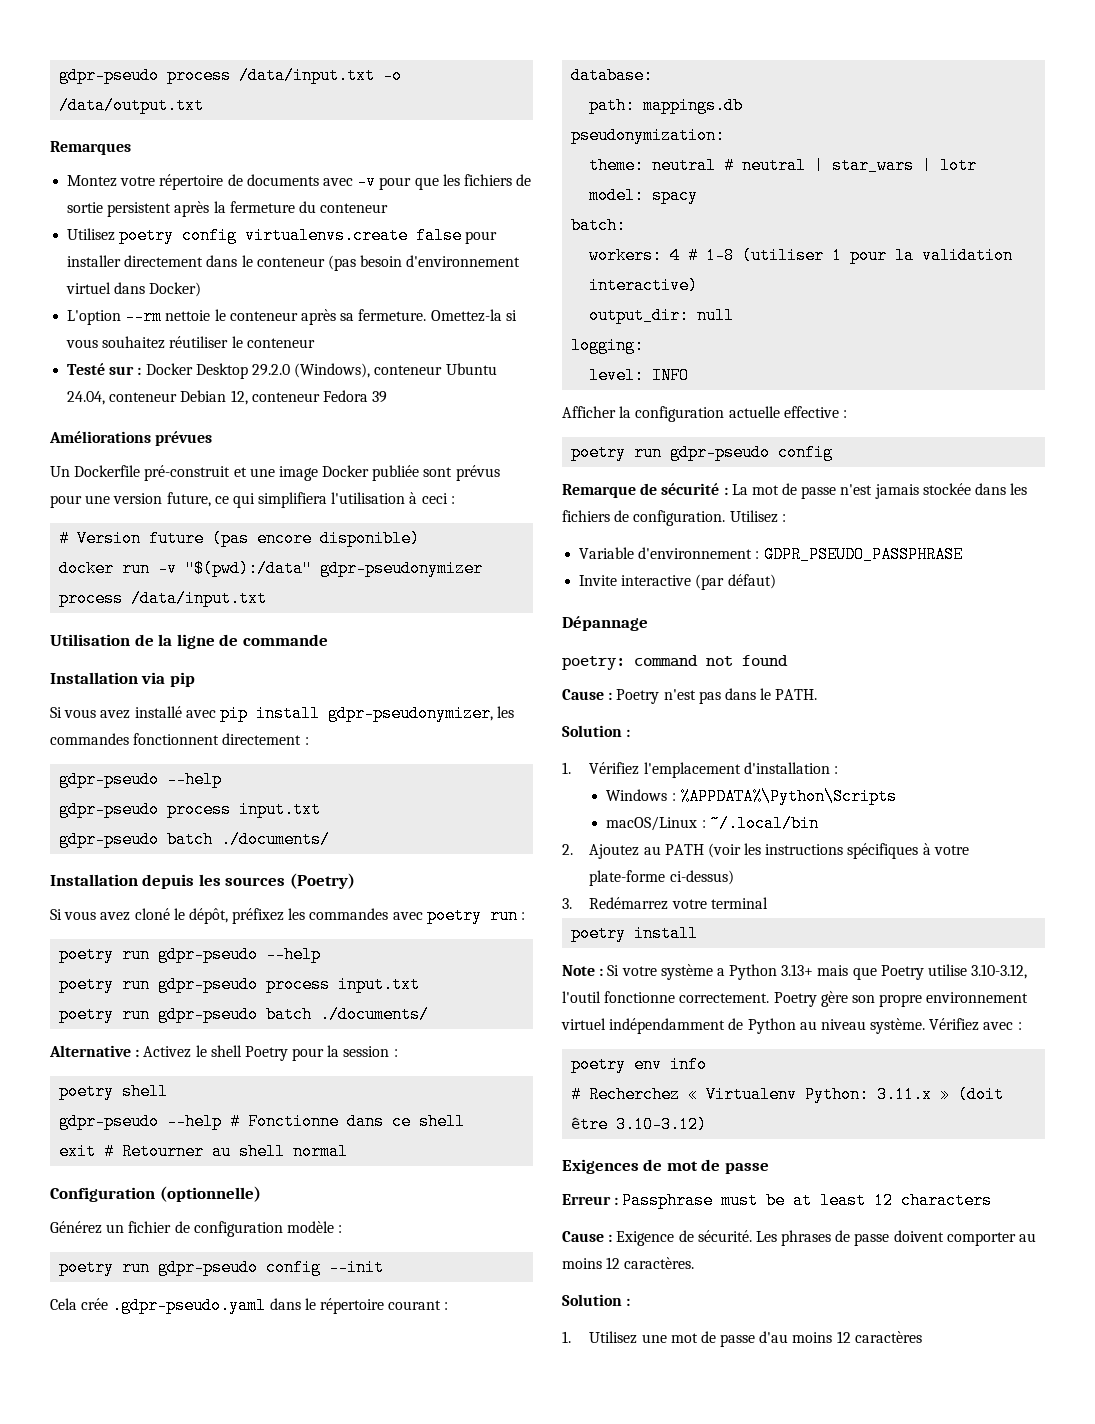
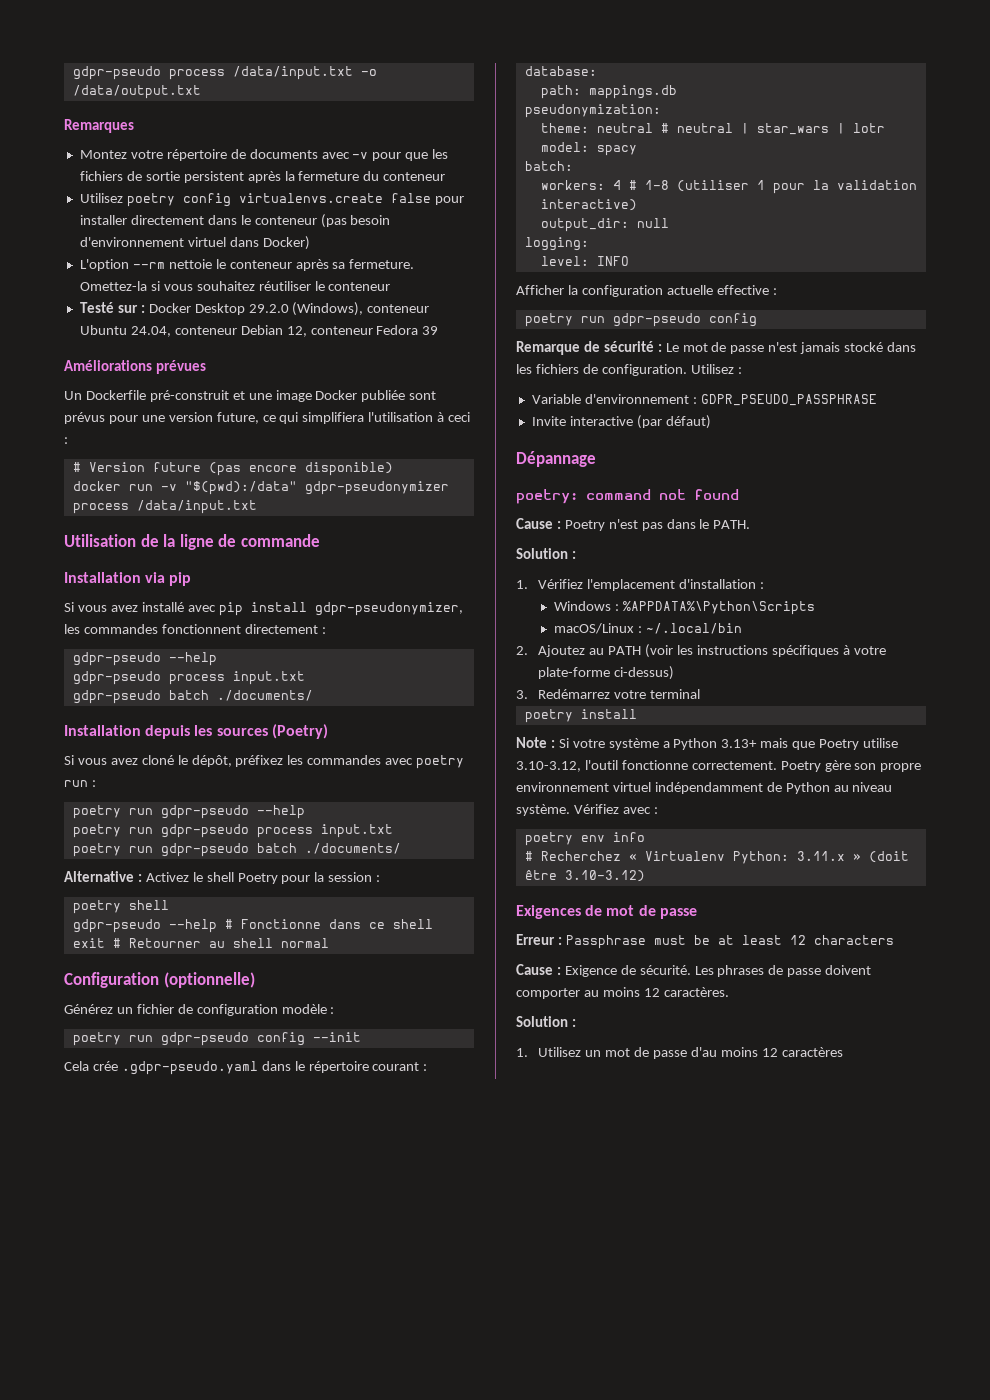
[731,484,748,495] La -> [665,343,679,352] Le
[922,483,971,495] stockée -> [844,342,884,352] stocké
[641,1334,667,1343] une -> [585,1050,602,1057] un

